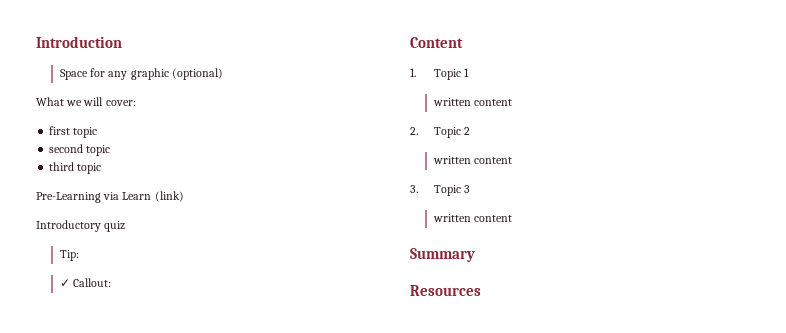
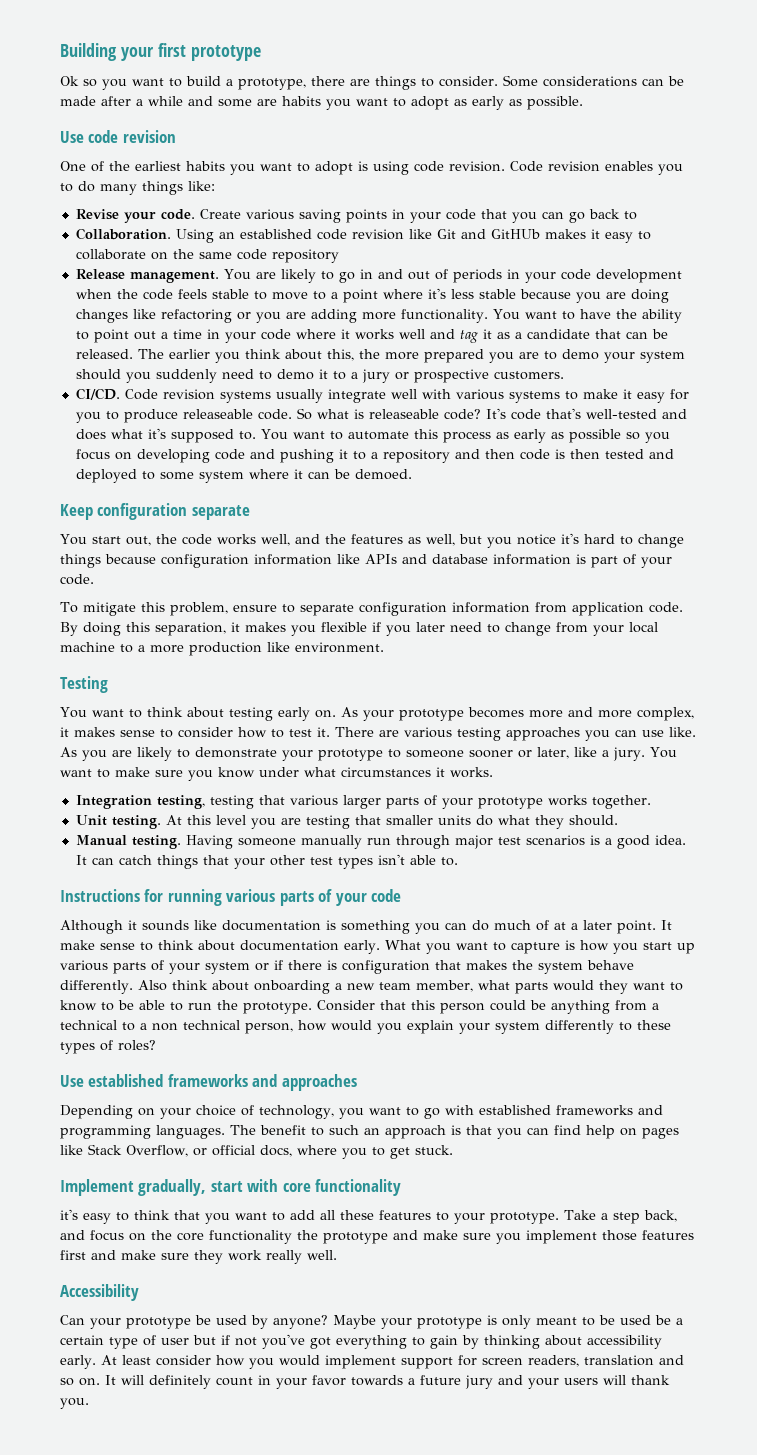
[36,36,122,48] [59,68,223,80] [36,97,136,106] [49,126,98,138] [49,144,111,156] [49,162,102,174] [36,191,184,203] [36,220,126,232] [59,250,79,261] [59,278,112,287] [410,37,463,48] [410,68,470,80] [432,98,513,106] [410,127,471,138] [432,156,513,164] [410,185,471,196] [432,214,513,222] [410,248,475,262] [410,285,481,296] Introduction // Space for any graphic (optional) // What we will cover: // first topic // second topic // third topic // Pre-Learning via Learn (link) // Introductory quiz // Tip: // ✓ Callout: // Content // 1. Topic 1 // written content // 2. Topic 2 // written content // 3. Topic 3 // written content // Summary // Resources -> [60,43,261,61] [60,75,684,90] [60,96,583,110] [60,130,176,143] [60,161,683,175] [60,181,215,195] [75,209,637,223] [75,228,651,243] [75,249,339,263] [75,269,682,283] [75,288,669,303] [75,309,682,323] [75,329,668,343] [75,349,685,363] [75,369,564,383] [75,388,689,403] [75,408,687,423] [75,428,670,443] [75,449,674,463] [75,469,412,483] [60,503,250,520] [60,533,684,548] [60,554,672,568] [60,574,94,585] [60,602,683,616] [60,622,658,636] [60,642,384,656] [60,676,108,693] [60,707,694,721] [60,727,696,741] [60,747,677,761] [60,767,493,781] [75,795,651,809] [75,815,618,829] [75,835,686,849] [75,854,458,869] [60,889,402,906] [60,920,672,934] [60,940,695,954] [60,960,634,974] [60,980,683,994] [60,1000,659,1014] [60,1020,671,1034] [60,1040,156,1054] [60,1074,357,1091] [60,1105,663,1119] [60,1125,679,1139] [60,1144,453,1159] [60,1179,402,1196] [60,1209,677,1224] [60,1230,694,1244] [60,1250,337,1264] [60,1284,139,1301] [60,1315,683,1329] [60,1334,662,1349] [60,1355,684,1369] [60,1375,670,1389] [60,1398,89,1409] Building your first prototype // Ok so you want to build a prototype, there are things to consider. Some considerations can be made after a while and some are habits you want to adopt as early as possible. // Use code revision // One of the earliest habits you want to adopt is using code revision. Code revision enables you to do many things like: // Revise your code. Create various saving points in your code that you can go back to // Collaboration. Using an established code revision like Git and GitHUb makes it easy to collaborate on the same code repository // Release management. You are likely to go in and out of periods in your code development when the code feels stable to move to a point where it's less stable because you are doing changes like refactoring or you are adding more functionality. You want to have the ability to point out a time in your code where it works well and tag it as a candidate that can be released. The earlier you think about this, the more prepared you are to demo your system should you suddenly need to demo it to a jury or prospective customers. // CI/CD. Code revision systems usually integrate well with various systems to make it easy for you to produce releaseable code. So what is releaseable code? It's code that's well-tested and does what it's supposed to. You want to automate this process as early as possible so you focus on developing code and pushing it to a repository and then code is then tested and deployed to some system where it can be demoed. // Keep configuration separate // You start out, the code works well, and the features as well, but you notice it's hard to change things because configuration information like APIs and database information is part of your code. // To mitigate this problem, ensure to separate configuration information from application code. By doing this separation, it makes you flexible if you later need to change from your local machine to a more production like environment. // Testing // You want to think about testing early on. As your prototype becomes more and more complex, it makes sense to consider how to test it. There are various testing approaches you can use like. As you are likely to demonstrate your prototype to someone sooner or later, like a jury. You want to make sure you know under what circumstances it works. // Integration testing, testing that various larger parts of your prototype works together. // Unit testing. At this level you are testing that smaller units do what they should. // Manual testing. Having someone manually run through major test scenarios is a good idea. It can catch things that your other test types isn't able to. // Instructions for running various parts of your code // Although it sounds like documentation is something you can do much of at a later point. It make sense to think about documentation early. What you want to capture is how you start up various parts of your system or if there is configuration that makes the system behave differently. Also think about onboarding a new team member, what parts would they want to know to be able to run the prototype. Consider that this person could be anything from a technical to a non technical person, how would you explain your system differently to these types of roles? // Use established frameworks and approaches // Depending on your choice of technology, you want to go with established frameworks and programming languages. The benefit to such an approach is that you can find help on pages like Stack Overflow, or official docs, where you to get stuck. // Implement gradually, start with core functionality // it's easy to think that you want to add all these features to your prototype. Take a step back, and focus on the core functionality the prototype and make sure you implement those features first and make sure they work really well. // Accessibility // Can your prototype be used by anyone? Maybe your prototype is only meant to be used be a certain type of user but if not you've got everything to gain by thinking about accessibility early. At least consider how you would implement support for screen readers, translation and so on. It will definitely count in your favor towards a future jury and your users will thank you.

